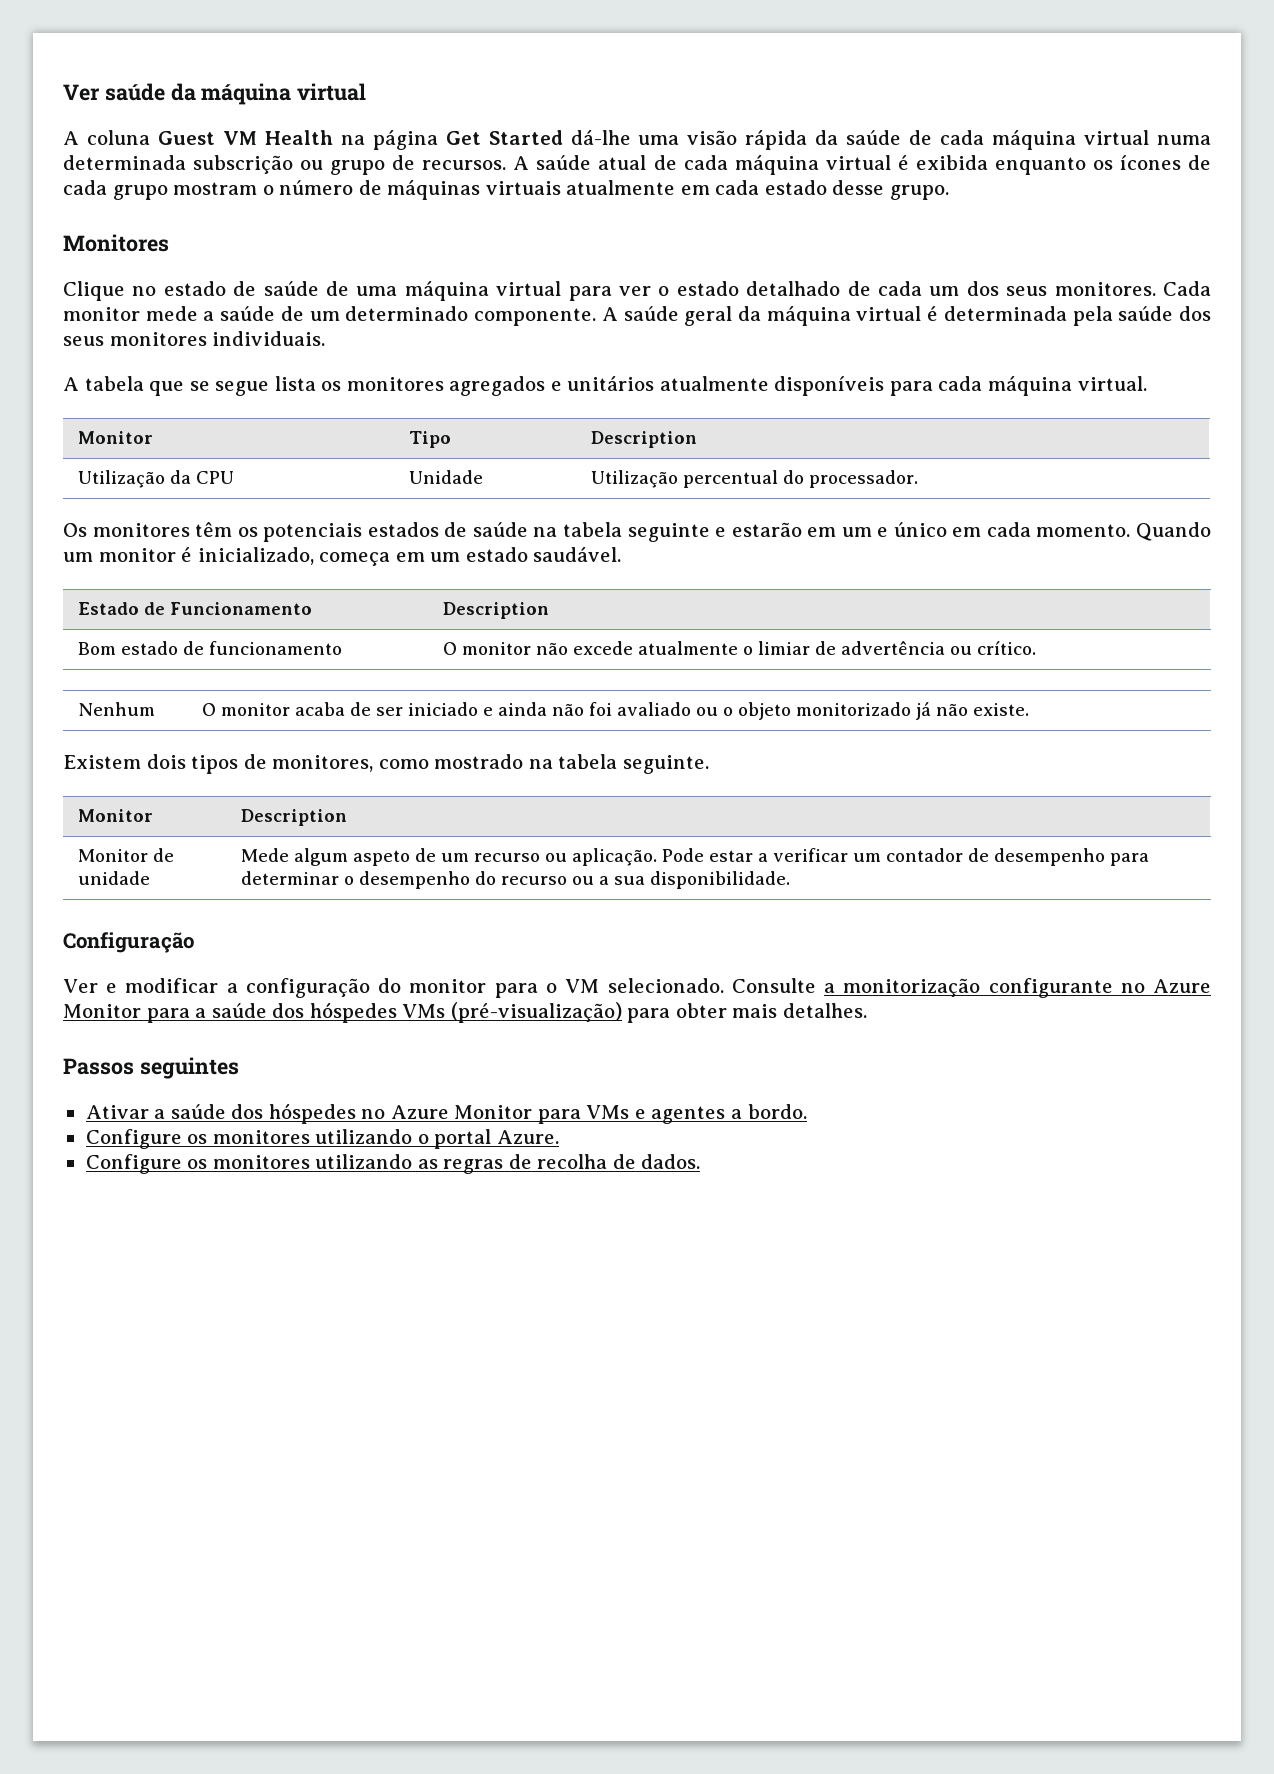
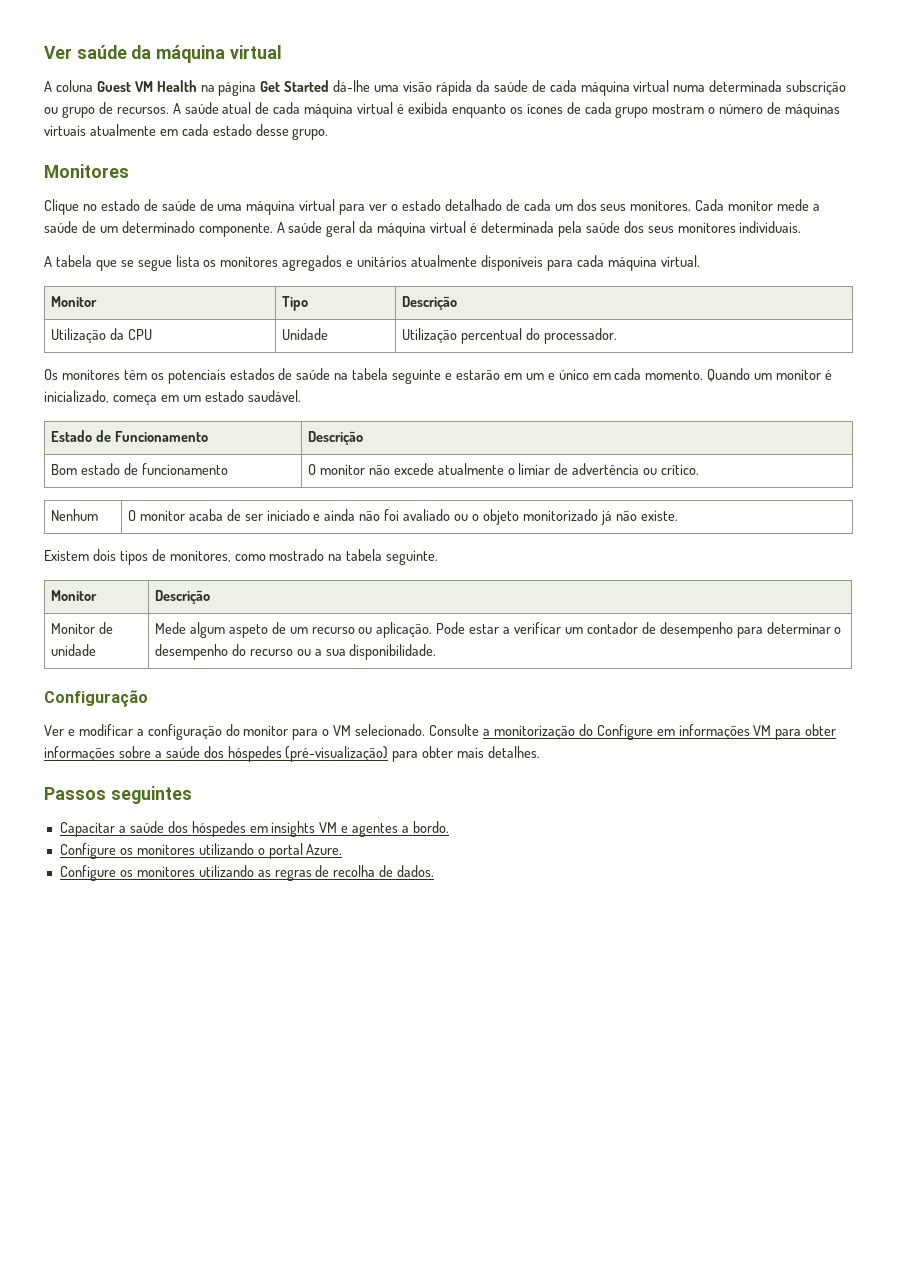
[590,431,697,448] Description -> [401,296,457,310] Descrição
[442,602,549,619] Description -> [307,431,363,445] Descrição
[240,809,347,826] Description -> [154,590,210,604] Descrição
[988,978,1211,998] [63,1002,446,1023] configurante no Azure Monitor para a saúde dos hóspedes VMs -> [578,724,837,740] [44,746,282,762] do Configure em informações VM para obter informações sobre a saúde dos hóspedes
[85,1103,630,1124] Ativar a saúde dos hóspedes no Azure Monitor para VMs -> [59,821,338,837] Capacitar a saúde dos hóspedes em insights VM

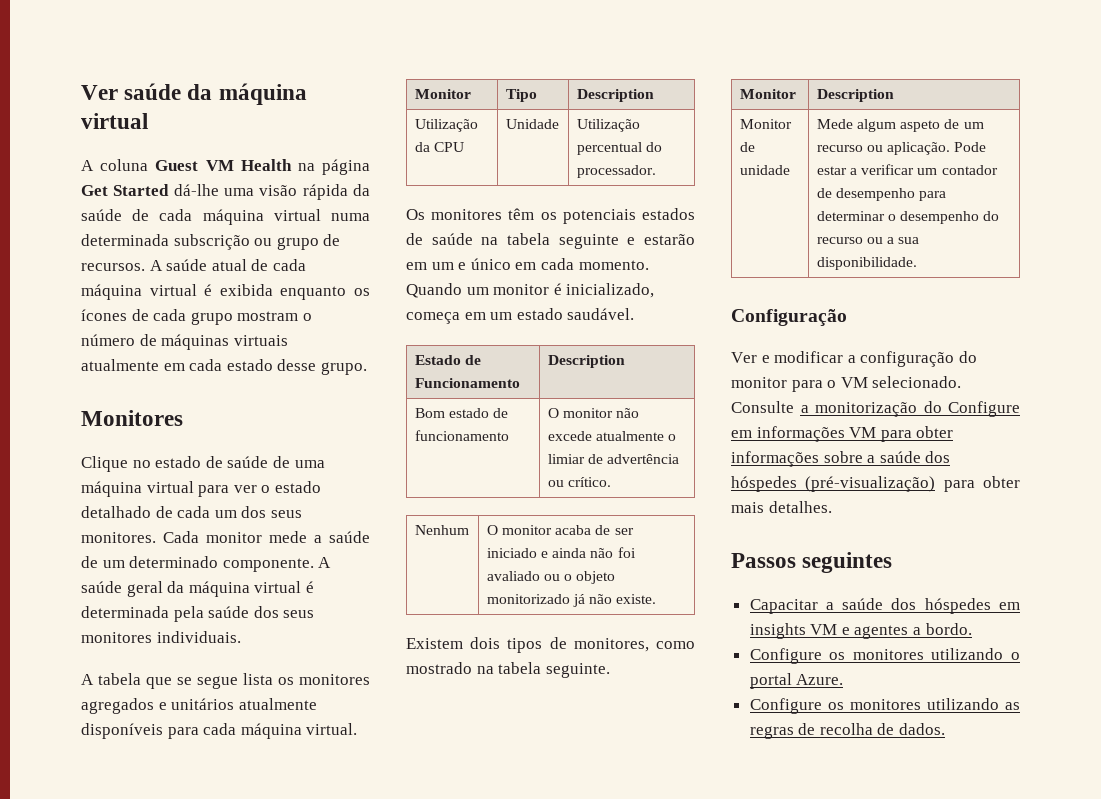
[401,296,457,310] Descrição -> [576,89,654,102] Description
[307,431,363,445] Descrição -> [547,355,625,368] Description
[154,590,210,604] Descrição -> [816,89,894,102] Description

